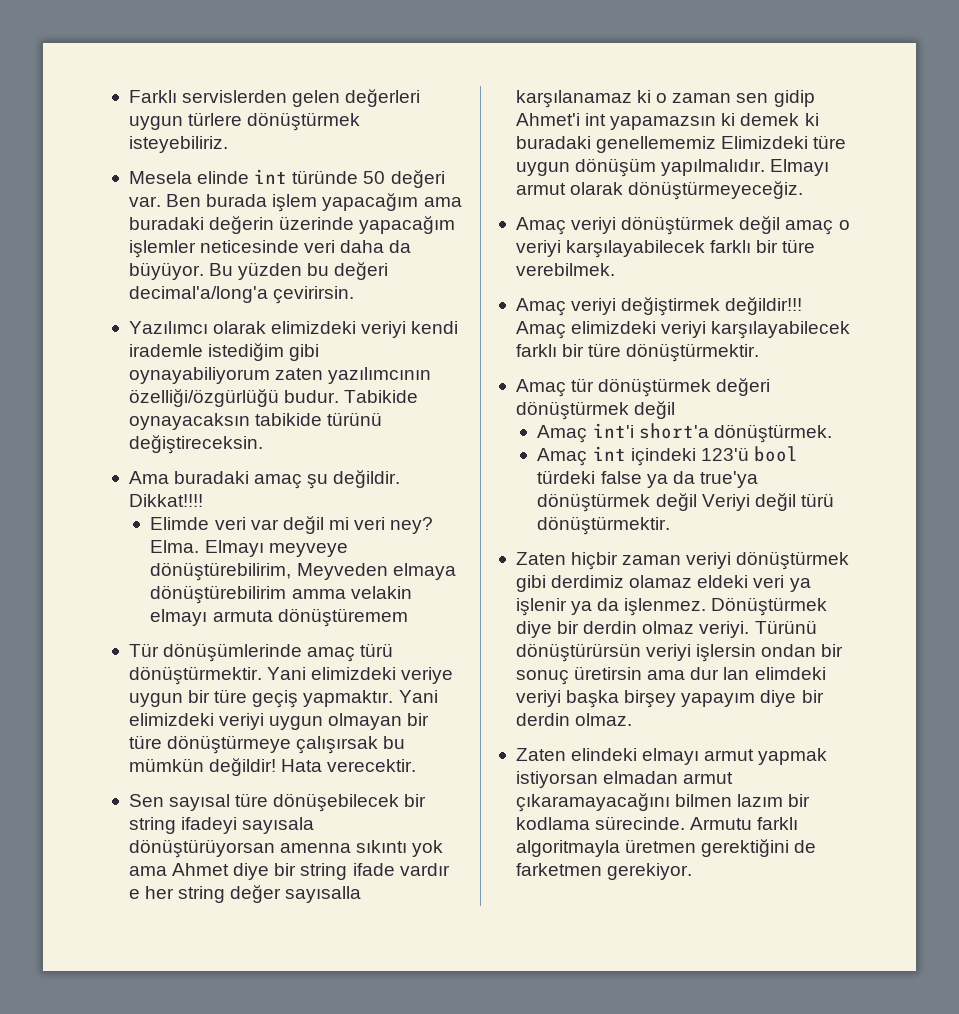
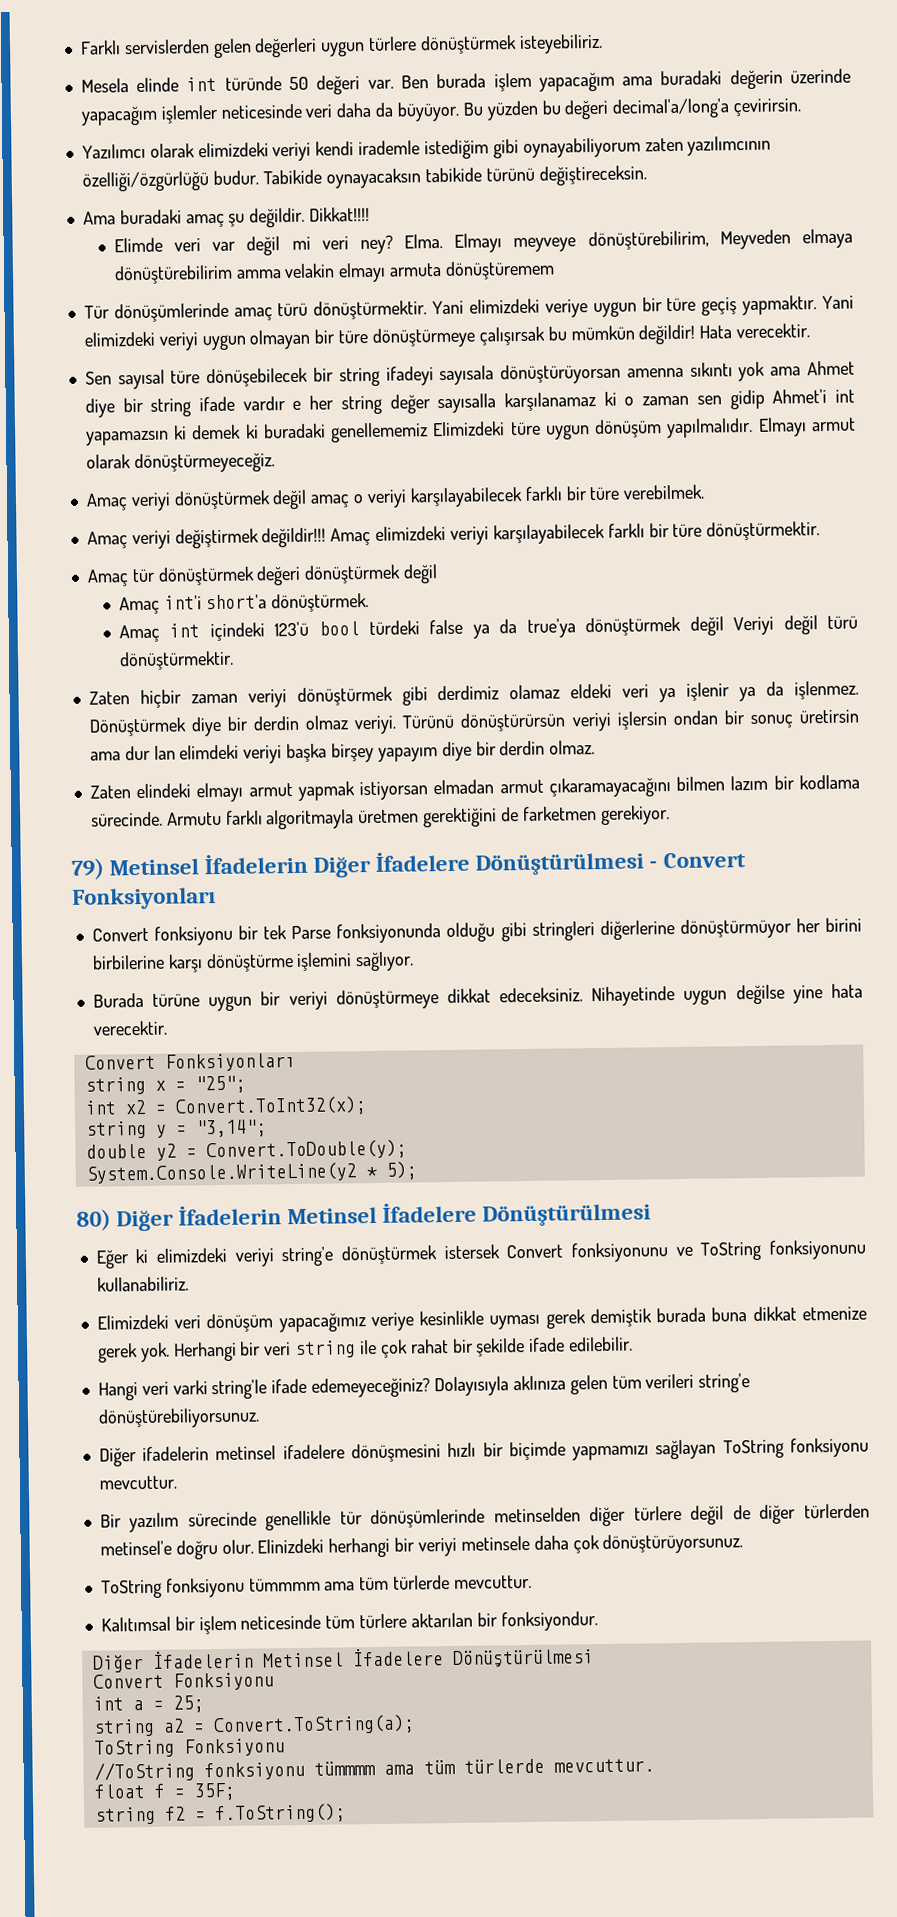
(693, 871) none -> [71,851,746,880] [72,887,216,910] [91,917,863,946] [91,951,415,973] [92,983,864,1012] [92,1020,167,1036] [84,1053,296,1072] [84,1075,246,1095] [84,1096,367,1117] [85,1119,267,1139] [85,1139,407,1161] [85,1161,417,1184] [76,1202,652,1232] [95,1239,867,1269] [96,1276,189,1292] [96,1306,867,1333] [97,1336,634,1363] [97,1373,751,1401] [97,1407,260,1429] [98,1437,869,1467] [98,1475,177,1490] [99,1503,870,1533] [99,1533,744,1560] [100,1574,532,1599] [100,1611,598,1635] [92,1647,594,1673] [92,1672,274,1691] [92,1695,204,1713] [92,1714,415,1737] [93,1738,285,1758] [93,1758,655,1782] [93,1782,235,1801] [94,1803,346,1825] // 79) Metinsel İfadelerin Diğer İfadelere Dönüştürülmesi - Convert Fonksiyonları // Convert fonksiyonu bir tek Parse fonksiyonunda olduğu gibi stringleri diğerlerine dönüştürmüyor her birini birbilerine karşı dönüştürme işlemini sağlıyor. // Burada türüne uygun bir veriyi dönüştürmeye dikkat edeceksiniz. Nihayetinde uygun değilse yine hata verecektir. // Convert Fonksiyonları // string x = "25"; // int x2 = Convert.ToInt32(x); // string y = "3,14"; // double y2 = Convert.ToDouble(y); // System.Console.WriteLine(y2 * 5); // 80) Diğer İfadelerin Metinsel İfadelere Dönüştürülmesi // Eğer ki elimizdeki veriyi string'e dönüştürmek istersek Convert fonksiyonunu ve ToString fonksiyonunu kullanabiliriz. // Elimizdeki veri dönüşüm yapacağımız veriye kesinlikle uyması gerek demiştik burada buna dikkat etmenize gerek yok. Herhangi bir veri string ile çok rahat bir şekilde ifade edilebilir. // Hangi veri varki string'le ifade edemeyeceğiniz? Dolayısıyla aklınıza gelen tüm verileri string'e dönüştürebiliyorsunuz. // Diğer ifadelerin metinsel ifadelere dönüşmesini hızlı bir biçimde yapmamızı sağlayan ToString fonksiyonu mevcuttur. // Bir yazılım sürecinde genellikle tür dönüşümlerinde metinselden diğer türlere değil de diğer türlerden metinsel'e doğru olur. Elinizdeki herhangi bir veriyi metinsele daha çok dönüştürüyorsunuz. // ToString fonksiyonu tümmmm ama tüm türlerde mevcuttur. // Kalıtımsal bir işlem neticesinde tüm türlere aktarılan bir fonksiyondur. // Diğer İfadelerin Metinsel İfadelere Dönüştürülmesi // Convert Fonksiyonu // int a = 25; // string a2 = Convert.ToString(a); // ToString Fonksiyonu // //ToString fonksiyonu tümmmm ama tüm türlerde mevcuttur. // float f = 35F; // string f2 = f.ToString();

